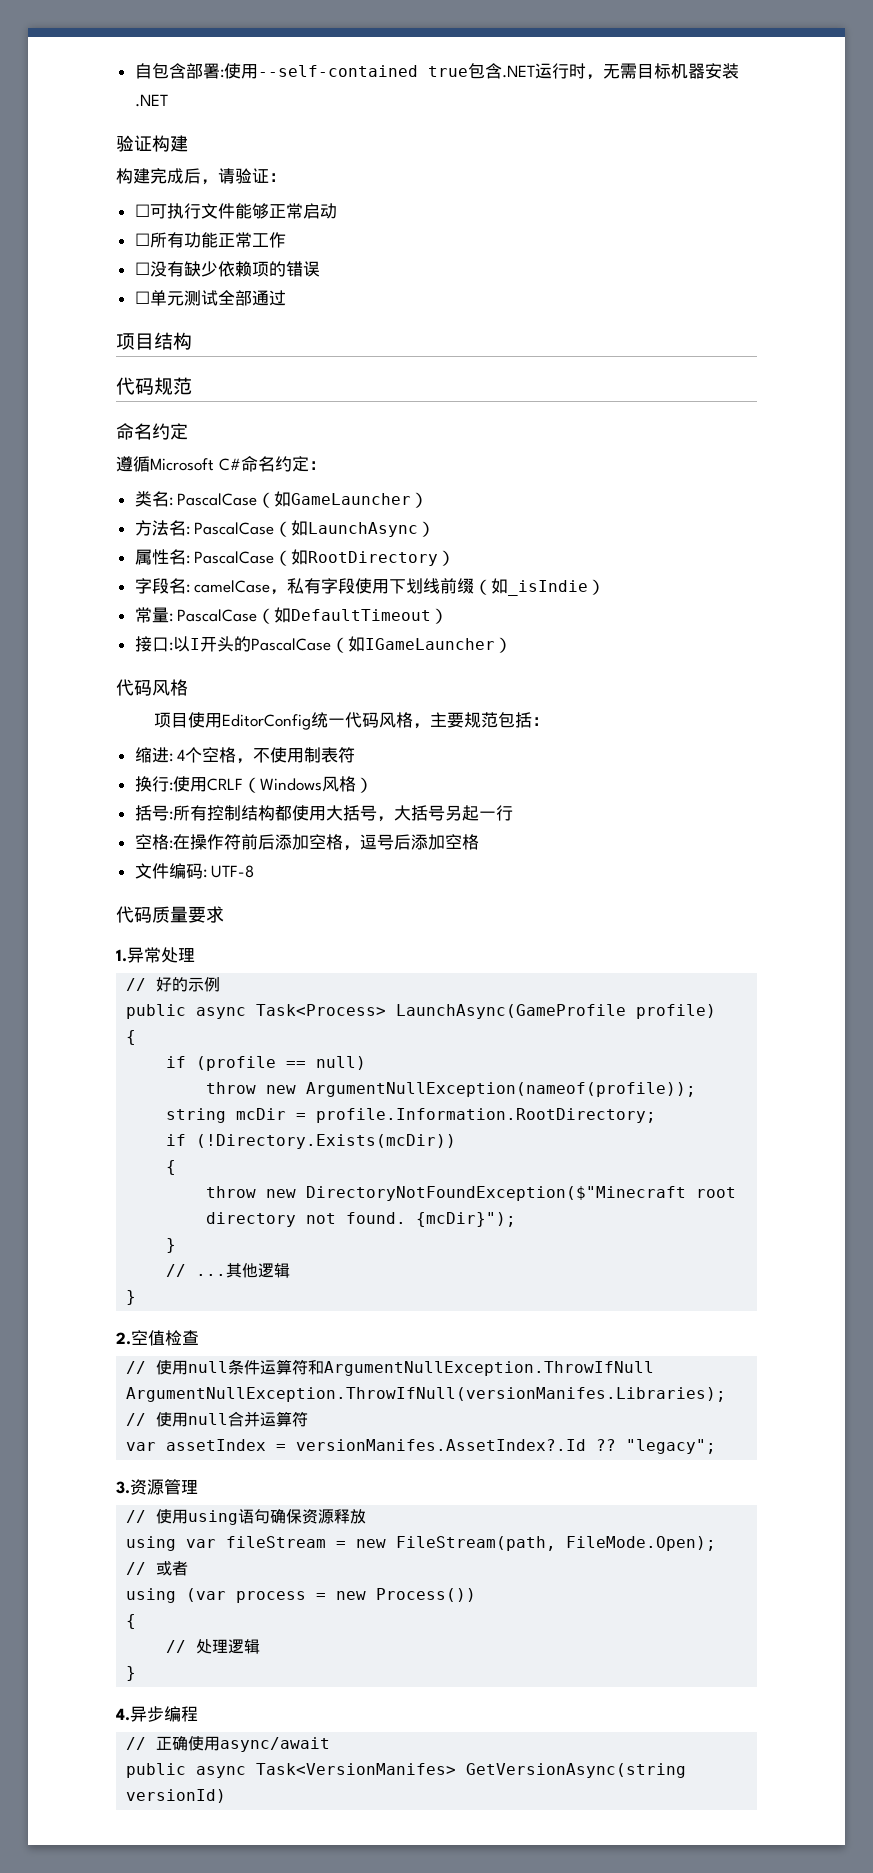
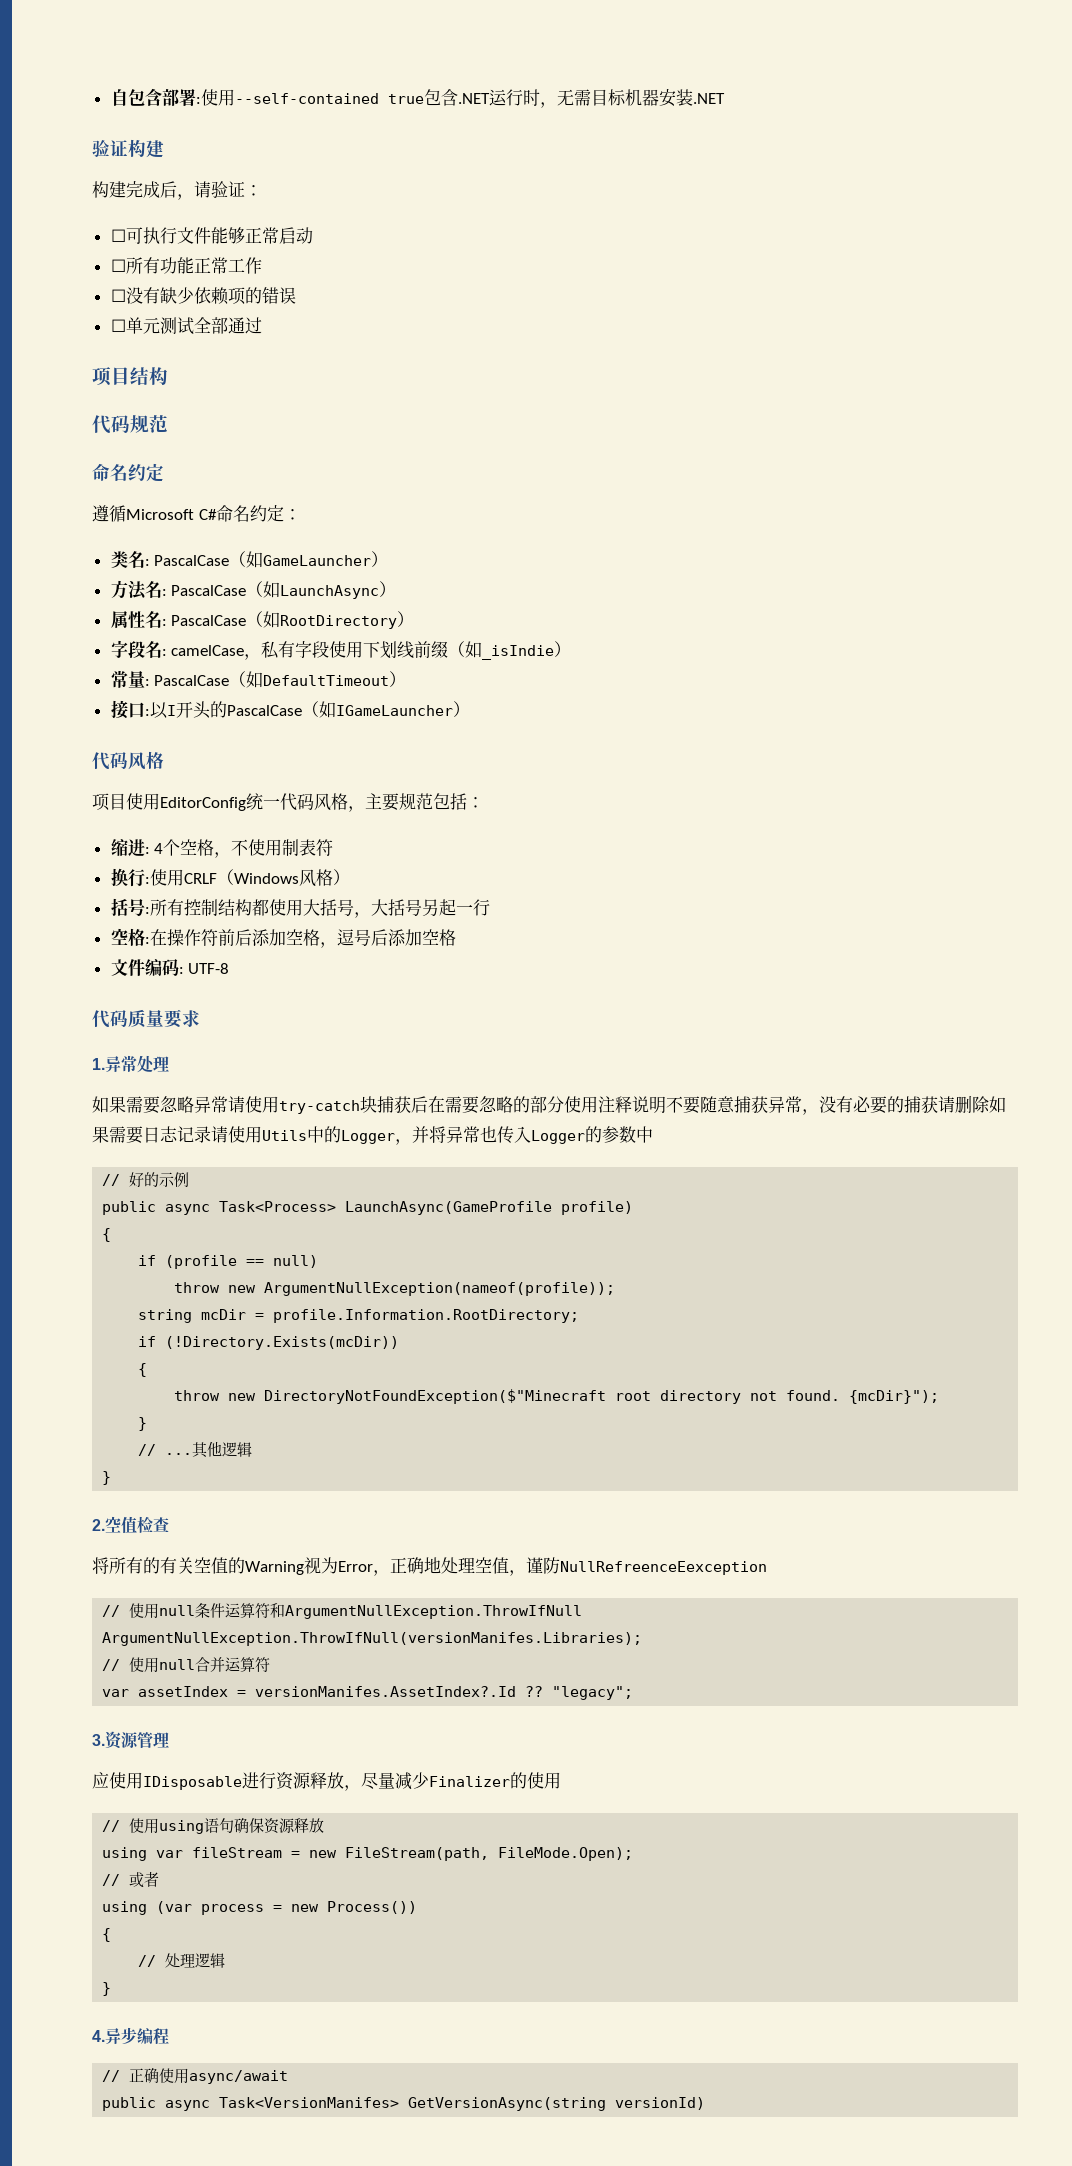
(195, 954) none -> [92,1095,1006,1115] [92,1126,653,1145] // 如果需要忽略异常请使用try-catch块捕获后在需要忽略的部分使用注释说明不要随意捕获异常，没有必要的捕获请删除如果需要日志记录请使用Utils中的Logger，并将异常也传入Logger的参数中
(199, 1337) none -> [92,1557,767,1576] // 将所有的有关空值的Warning视为Error，正确地处理空值，谨防NullRefreenceEexception
(198, 1486) none -> [92,1772,561,1791] // 应使用IDisposable进行资源释放，尽量减少Finalizer的使用

